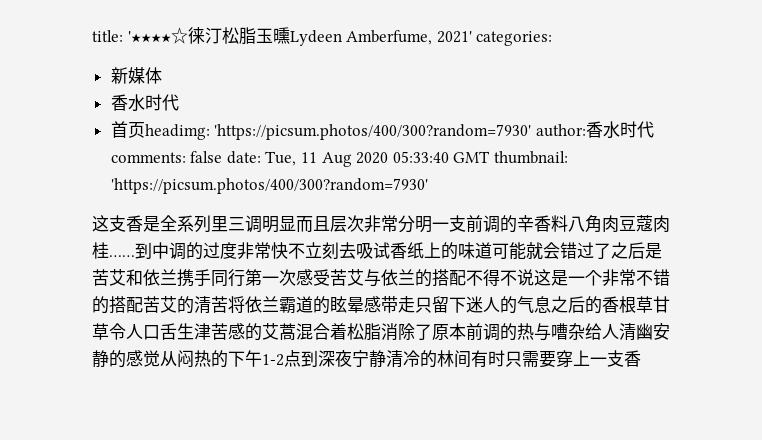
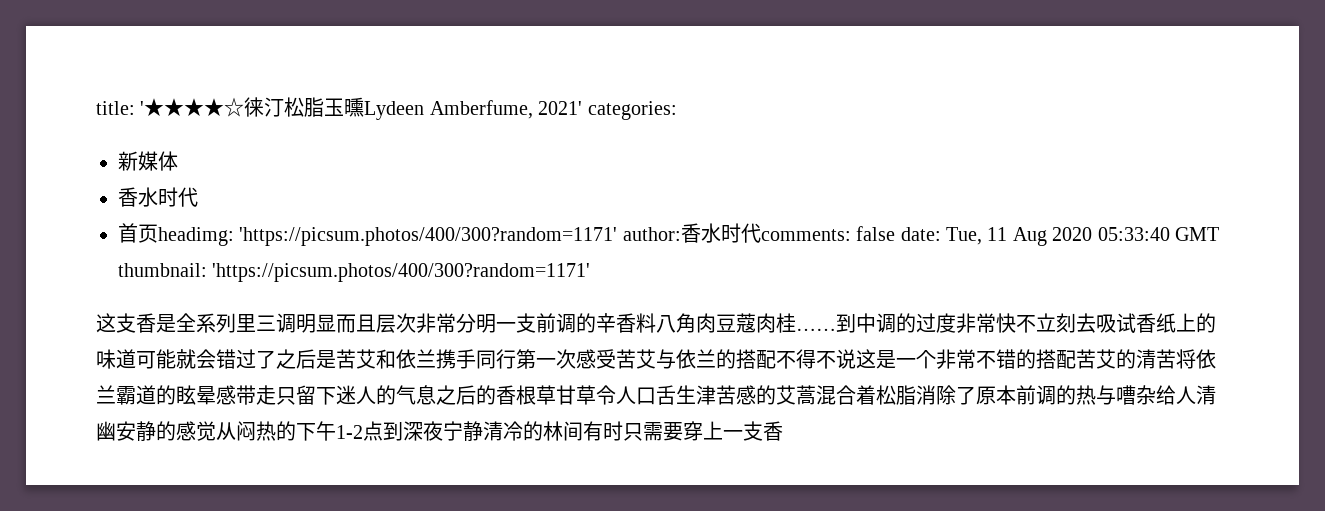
[214,124,532,140] 'https://picsum.photos/400/300?random=7930' -> [239,227,618,246] 'https://picsum.photos/400/300?random=1171'
[110,178,428,194] 'https://picsum.photos/400/300?random=7930' -> [212,263,591,282] 'https://picsum.photos/400/300?random=1171'

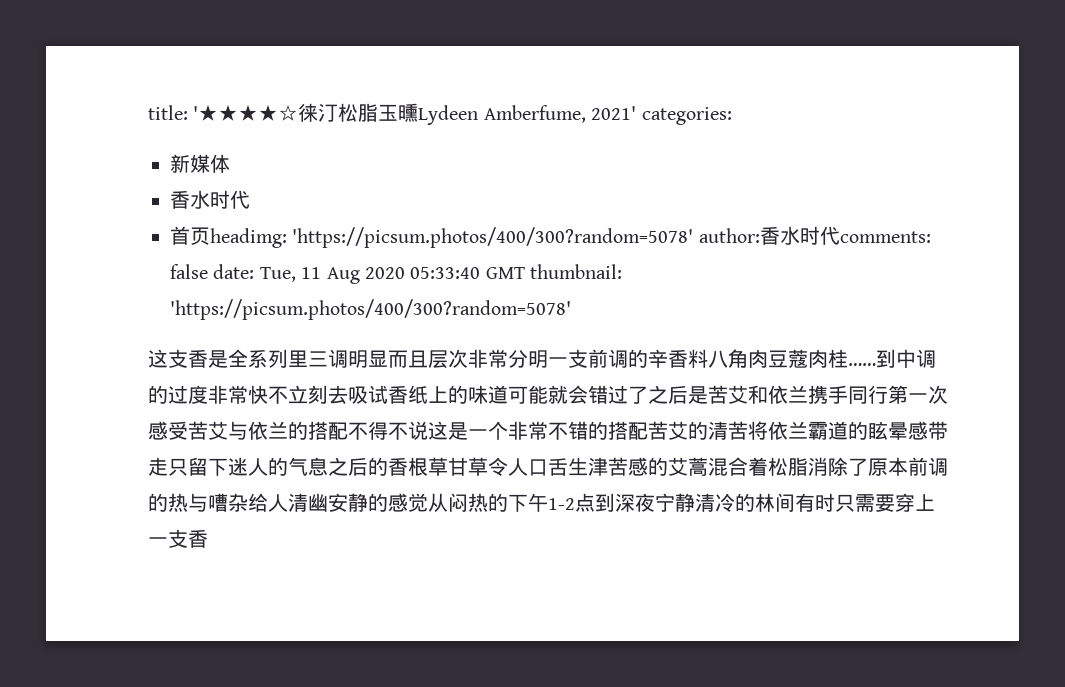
[239,227,618,246] 'https://picsum.photos/400/300?random=1171' -> [292,227,694,248] 'https://picsum.photos/400/300?random=5078'
[212,263,591,282] 'https://picsum.photos/400/300?random=1171' -> [170,299,571,320] 'https://picsum.photos/400/300?random=5078'

